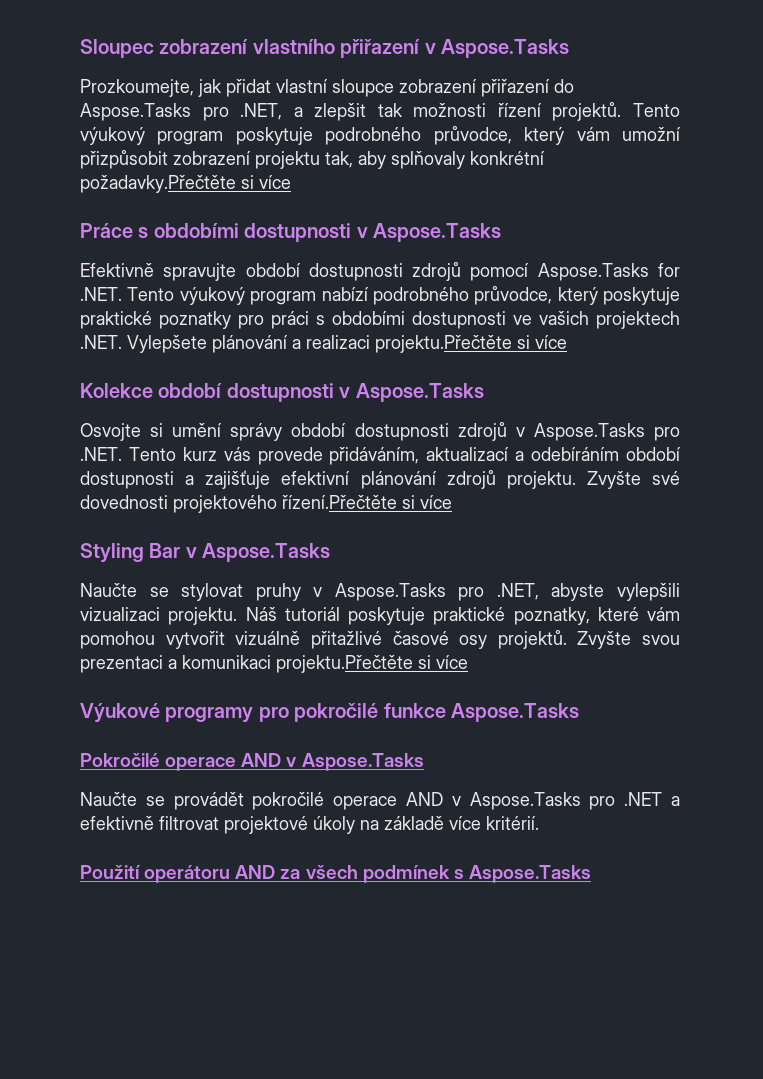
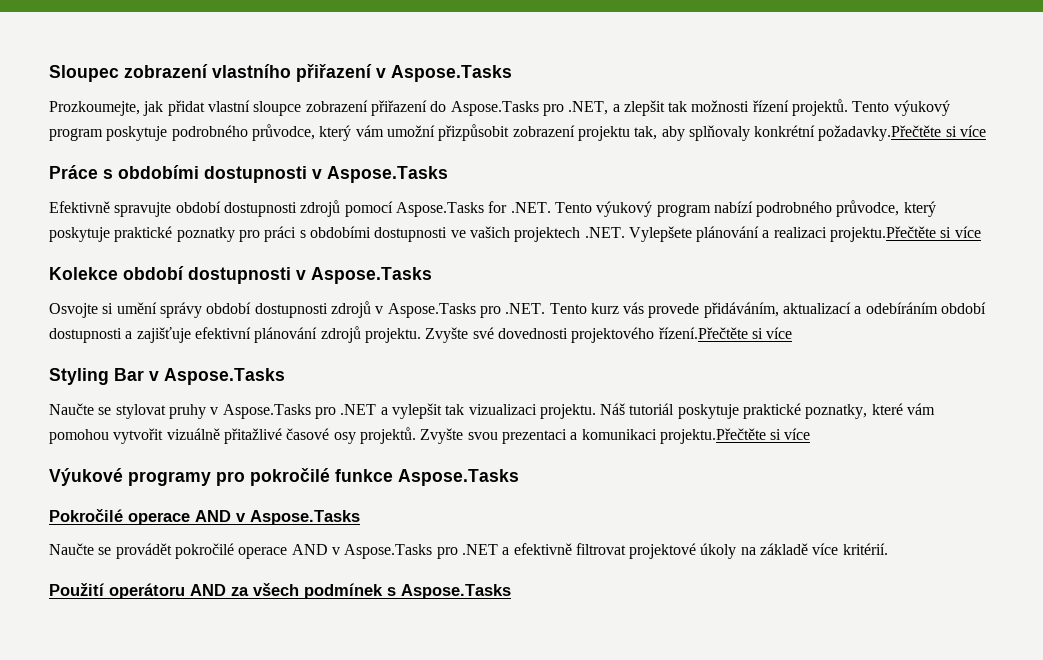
[496,583,680,601] .NET, abyste vylepšili -> [340,403,465,419] .NET a vylepšit tak

